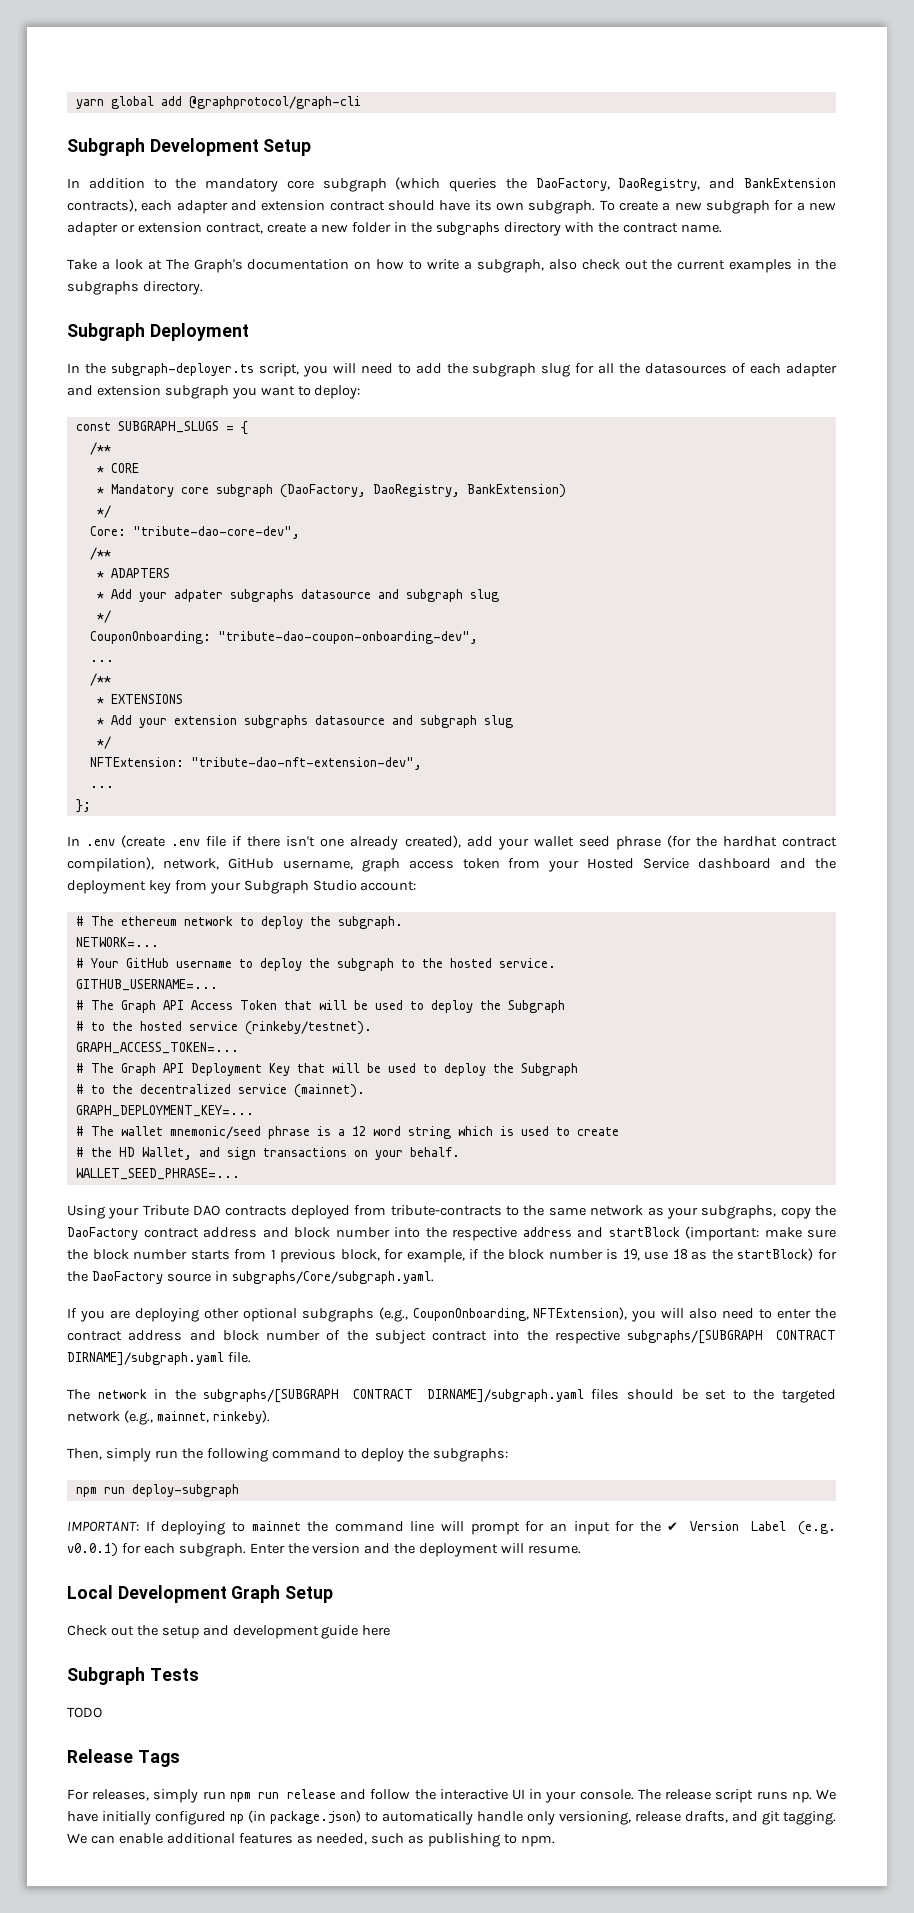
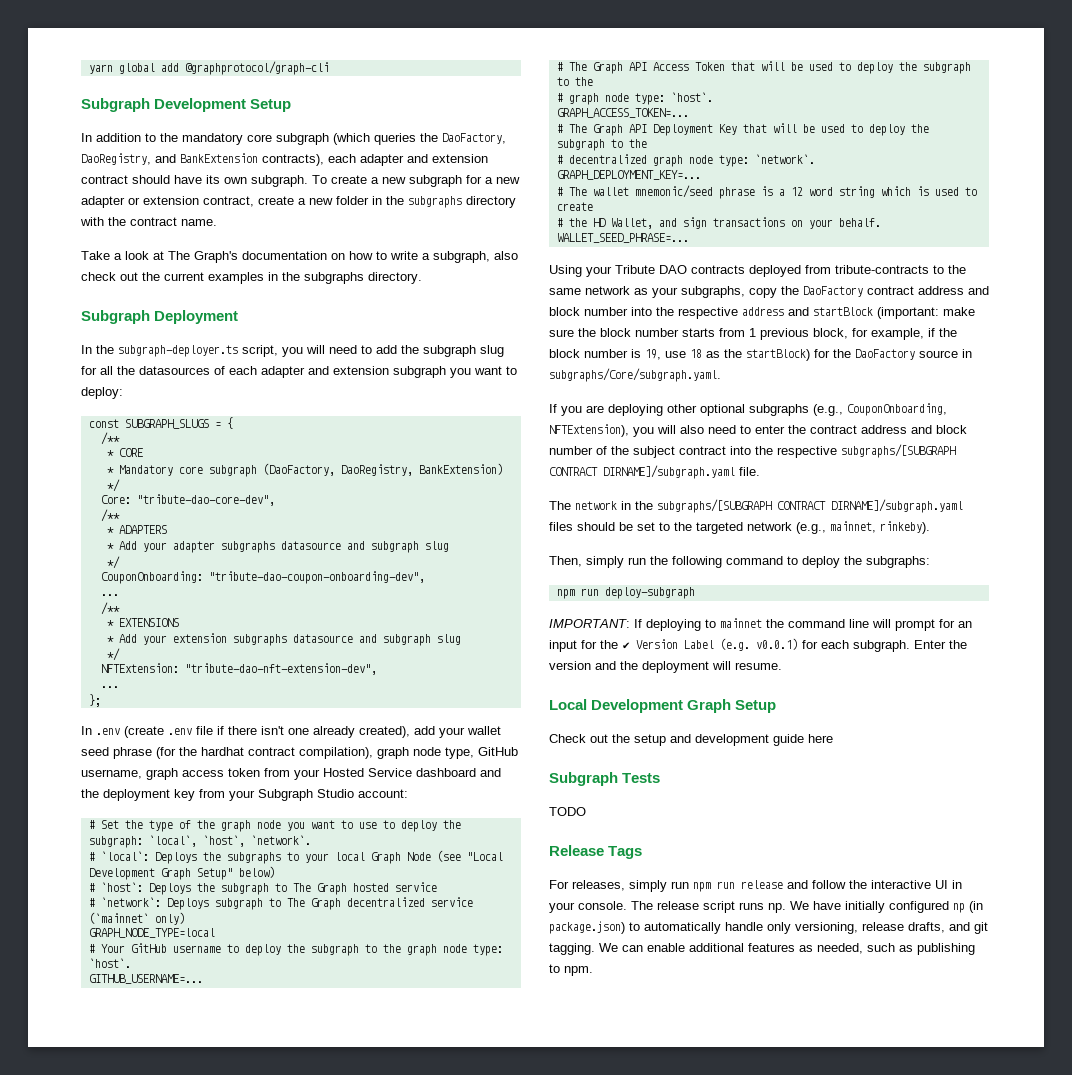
[173,589,223,602] adpater -> [172,541,215,553] adapter
[162,858,219,870] network, -> [377,747,474,759] graph node type,
[90,916,403,929] [75,937,159,947] The ethereum network to deploy the subgraph. // NETWORK=... -> [100,820,461,832] [88,835,311,848] [88,850,503,864] [88,866,275,880] [88,882,437,895] [88,897,473,910] [88,912,185,925] [88,928,215,938] Set the type of the graph node you want to use to deploy the subgraph: `local`, `host`, `network`. // # `local`: Deploys the subgraphs to your local Graph Node (see "Local Development Graph Setup" below) // # `host`: Deploys the subgraph to The Graph hosted service // # `network`: Deploys subgraph to The Graph decentralized service (`mainnet` only) // GRAPH_NODE_TYPE=local
[449,958,556,968] hosted service. -> [406,944,503,956] [88,958,131,968] graph node type: `host`.
[507,1000,565,1013] [75,1021,372,1035] Subgraph // # to the hosted service (rinkeby/testnet). -> [922,62,971,74] [556,77,593,86] [556,92,713,105] subgraph to the // # graph node type: `host`.
[520,1063,578,1076] [75,1084,365,1098] Subgraph // # to the decentralized service (mainnet). -> [556,139,647,151] [556,154,815,167] subgraph to the // # decentralized graph node type: `network`.

